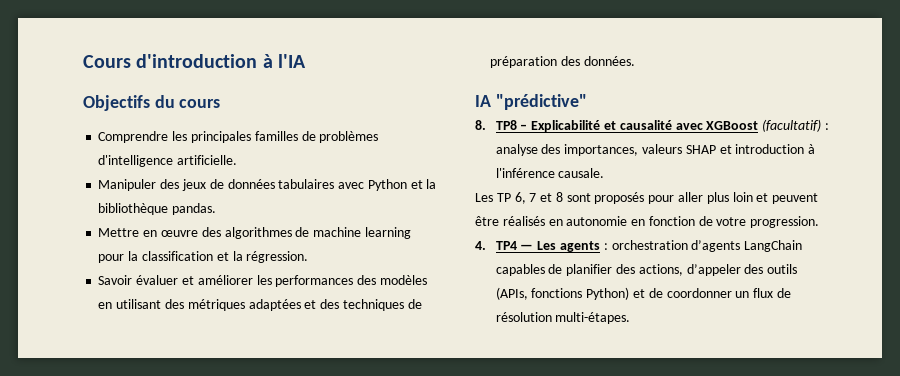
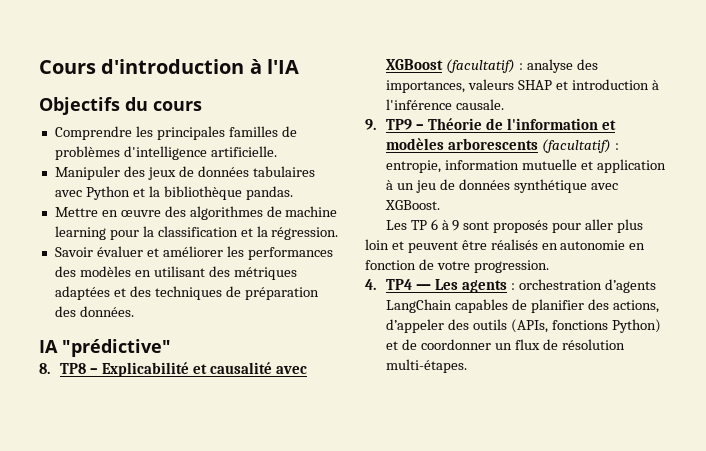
[475,192,563,204] Les TP 6, 7 et 8 -> [365,118,616,130] [386,138,620,153] [386,159,666,173] [386,179,618,193] [385,200,441,210] [385,219,460,231] 9. TP9 – Théorie de l'information et modèles arborescents (facultatif) : entropie, information mutuelle et application à un jeu de données synthétique avec XGBoost. // Les TP 6 à 9

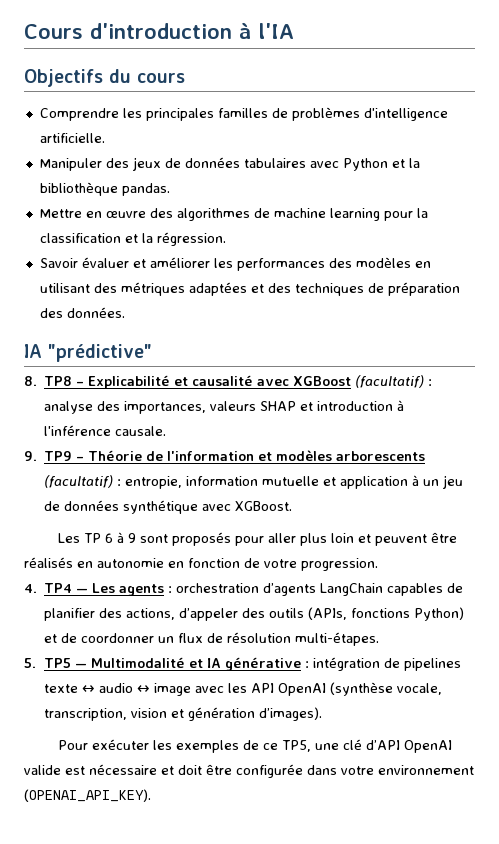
(468, 366) none -> [24,657,462,671] [44,682,443,696] [44,707,323,721] [57,739,452,753] [24,764,474,778] [24,789,151,802] // 5. TP5 — Multimodalité et IA générative : intégration de pipelines texte ↔ audio ↔ image avec les API OpenAI (synthèse vocale, transcription, vision et génération d’images). // Pour exécuter les exemples de ce TP5, une clé d’API OpenAI valide est nécessaire et doit être configurée dans votre environnement (OPENAI_API_KEY).

